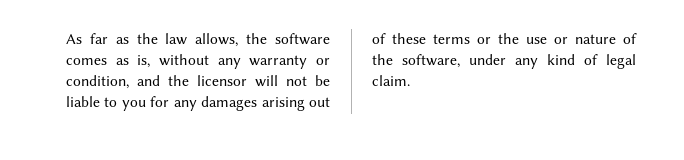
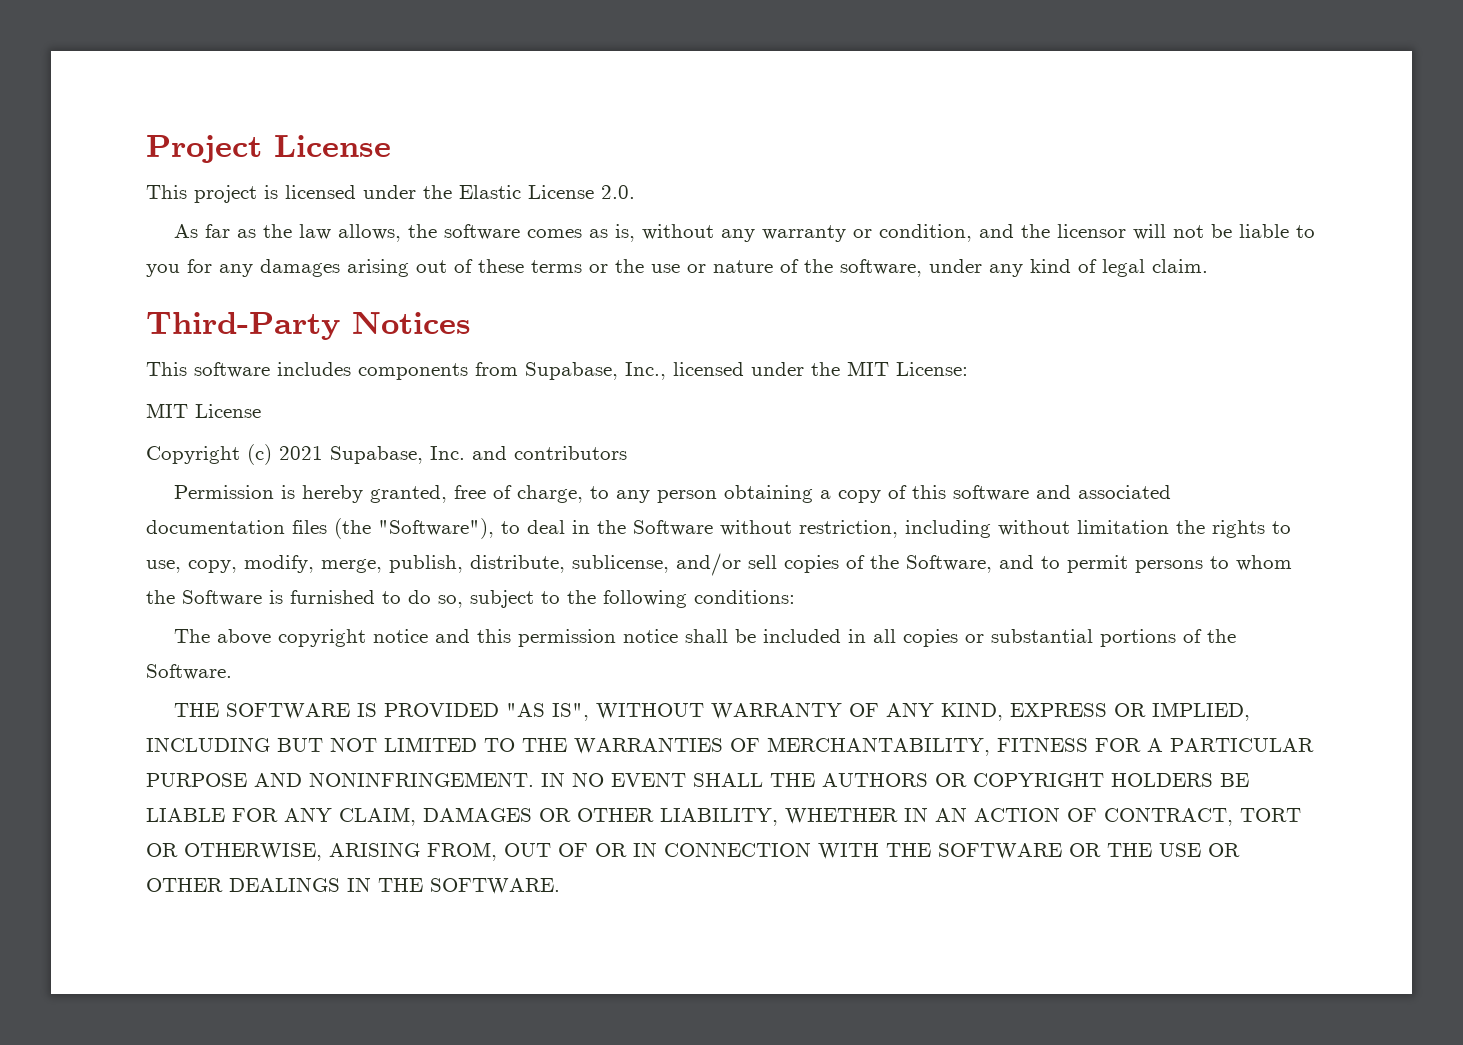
(66, 39) none -> [146,135,391,163] [146,185,635,203] Project License // This project is licensed under the Elastic License 2.0. //
(410, 80) none -> [146,312,471,340] [146,361,968,380] [146,403,261,418] [146,444,627,465] [174,485,1172,503] [146,518,1291,539] [146,553,1292,576] [146,590,795,608] [174,629,1237,647] [146,664,232,680] [174,702,1251,721] [146,737,1314,756] [146,772,1249,787] [146,807,1301,826] [146,842,1240,861] [146,877,560,894] // Third-Party Notices // This software includes components from Supabase, Inc., licensed under the MIT License: // MIT License // Copyright (c) 2021 Supabase, Inc. and contributors // Permission is hereby granted, free of charge, to any person obtaining a copy of this software and associated documentation files (the "Software"), to deal in the Software without restriction, including without limitation the rights to use, copy, modify, merge, publish, distribute, sublicense, and/or sell copies of the Software, and to permit persons to whom the Software is furnished to do so, subject to the following conditions: // The above copyright notice and this permission notice shall be included in all copies or substantial portions of the Software. // THE SOFTWARE IS PROVIDED "AS IS", WITHOUT WARRANTY OF ANY KIND, EXPRESS OR IMPLIED, INCLUDING BUT NOT LIMITED TO THE WARRANTIES OF MERCHANTABILITY, FITNESS FOR A PARTICULAR PURPOSE AND NONINFRINGEMENT. IN NO EVENT SHALL THE AUTHORS OR COPYRIGHT HOLDERS BE LIABLE FOR ANY CLAIM, DAMAGES OR OTHER LIABILITY, WHETHER IN AN ACTION OF CONTRACT, TORT OR OTHERWISE, ARISING FROM, OUT OF OR IN CONNECTION WITH THE SOFTWARE OR THE USE OR OTHER DEALINGS IN THE SOFTWARE.

